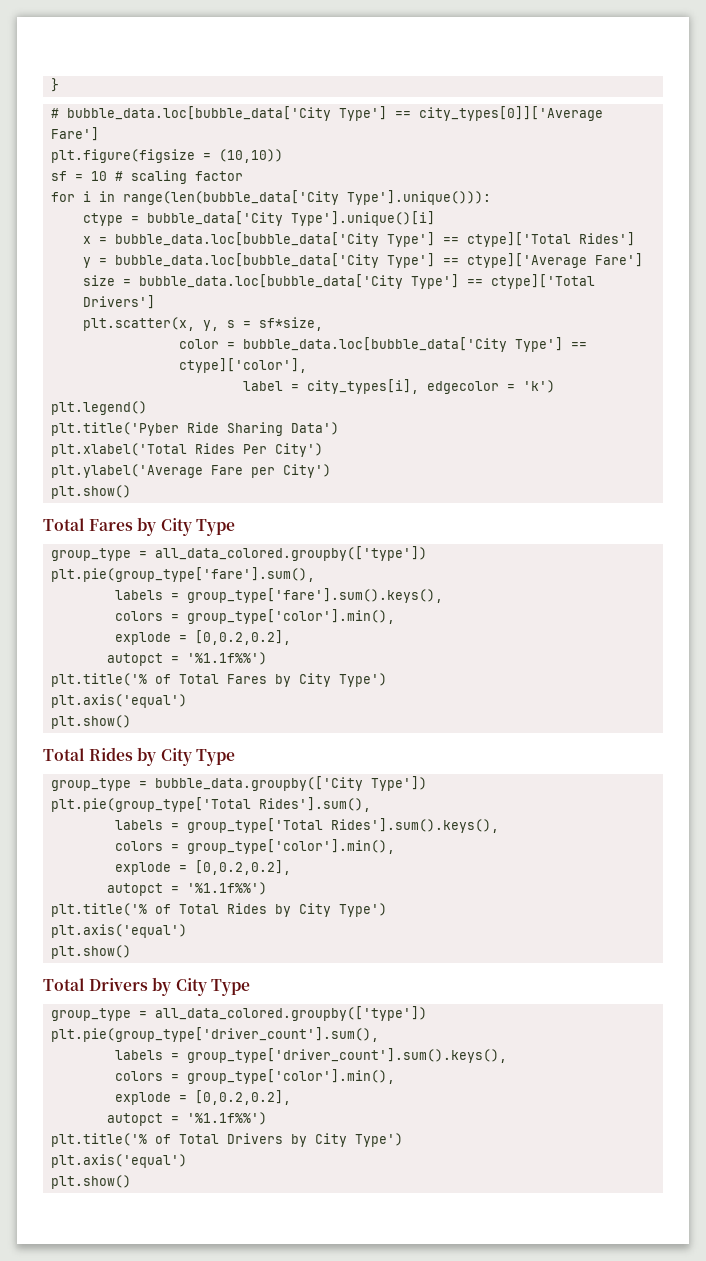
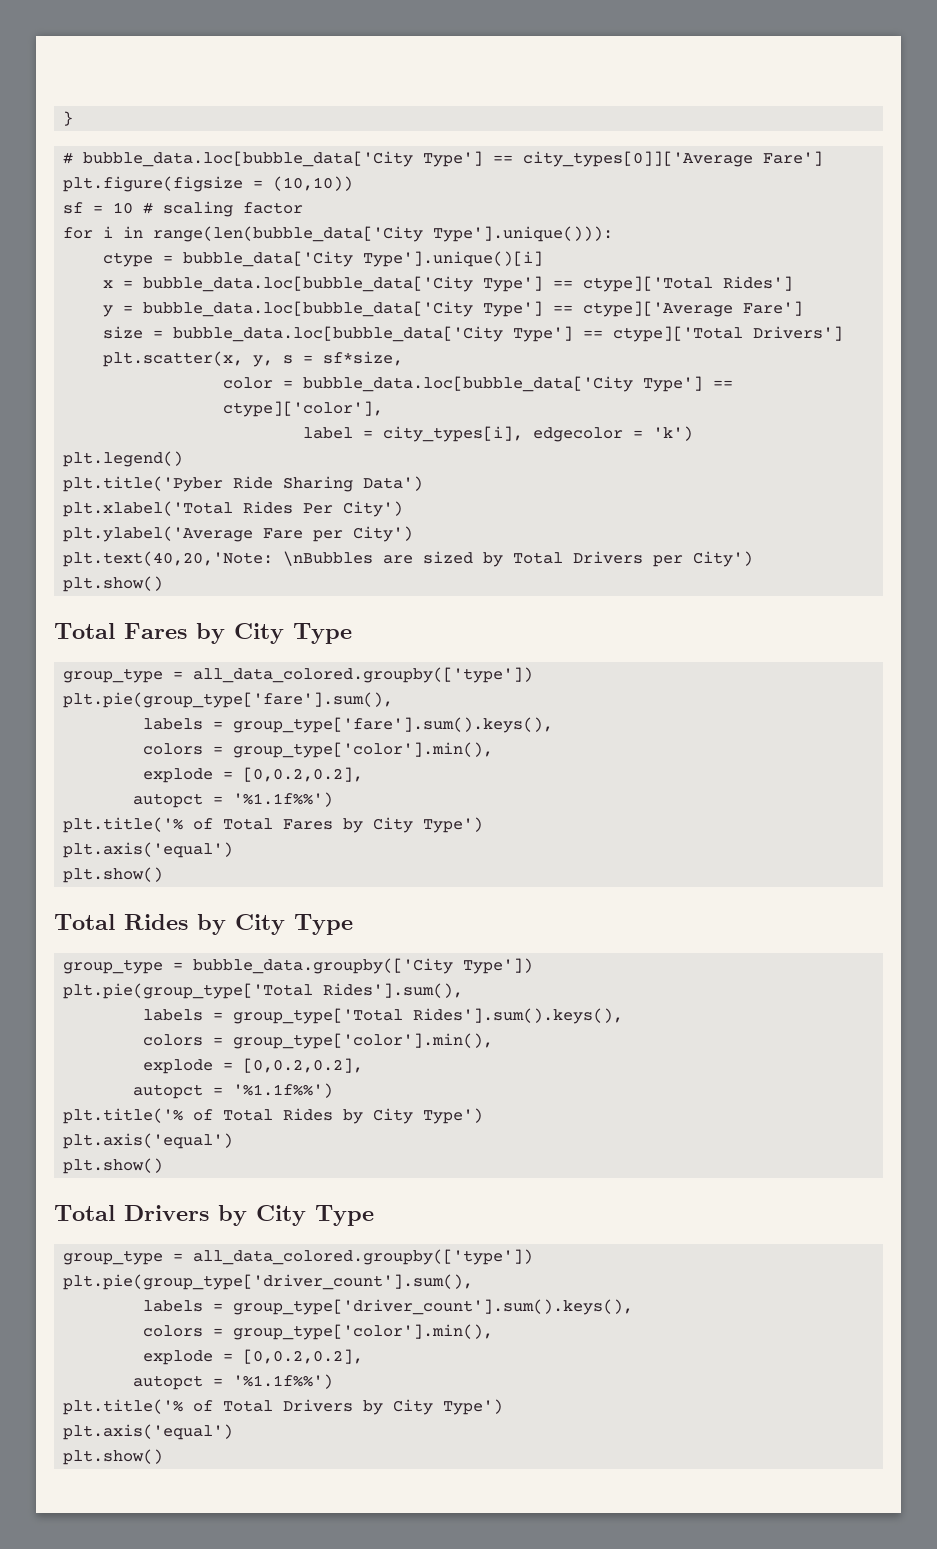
(331, 471) none -> [62,551,753,567] // plt.text(40,20,'Note: \nBubbles are sized by Total Drivers per City')

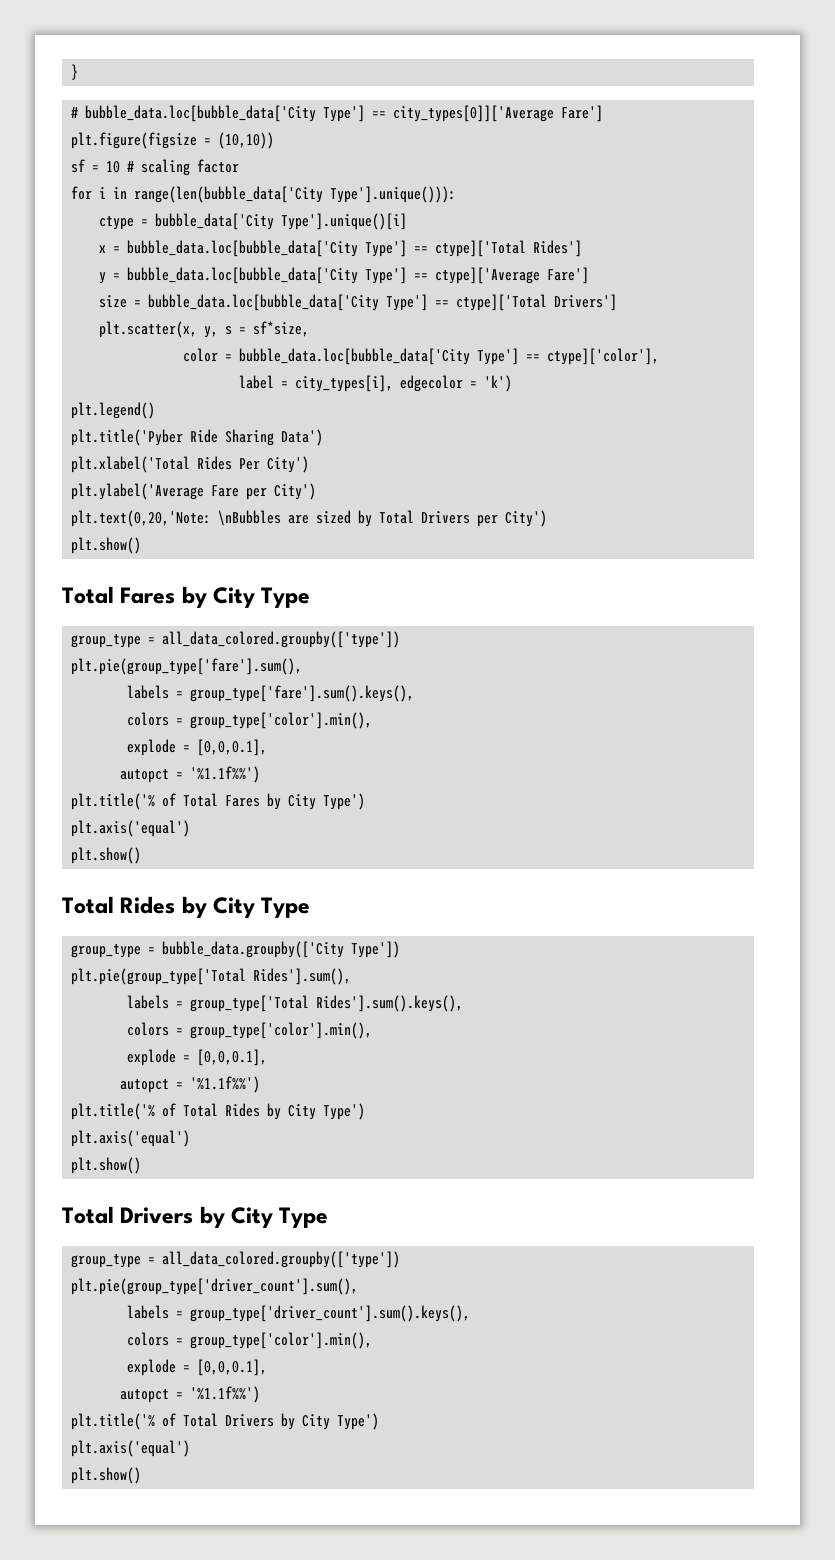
[62,551,273,567] plt.text(40,20,'Note: -> [71,510,212,527] plt.text(0,20,'Note:
[242,767,363,782] [0,0.2,0.2], -> [197,739,268,756] [0,0,0.1],
[242,1058,363,1073] [0,0.2,0.2], -> [197,1049,268,1066] [0,0,0.1],
[242,1349,363,1364] [0,0.2,0.2], -> [197,1359,268,1376] [0,0,0.1],

